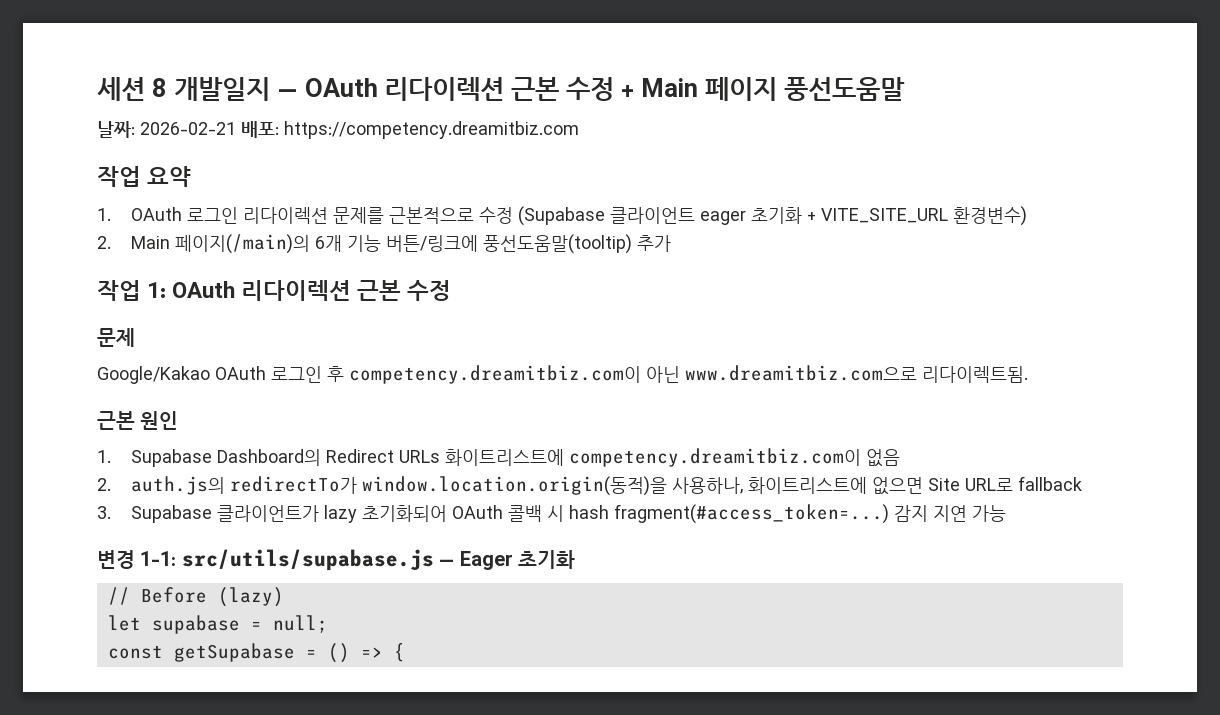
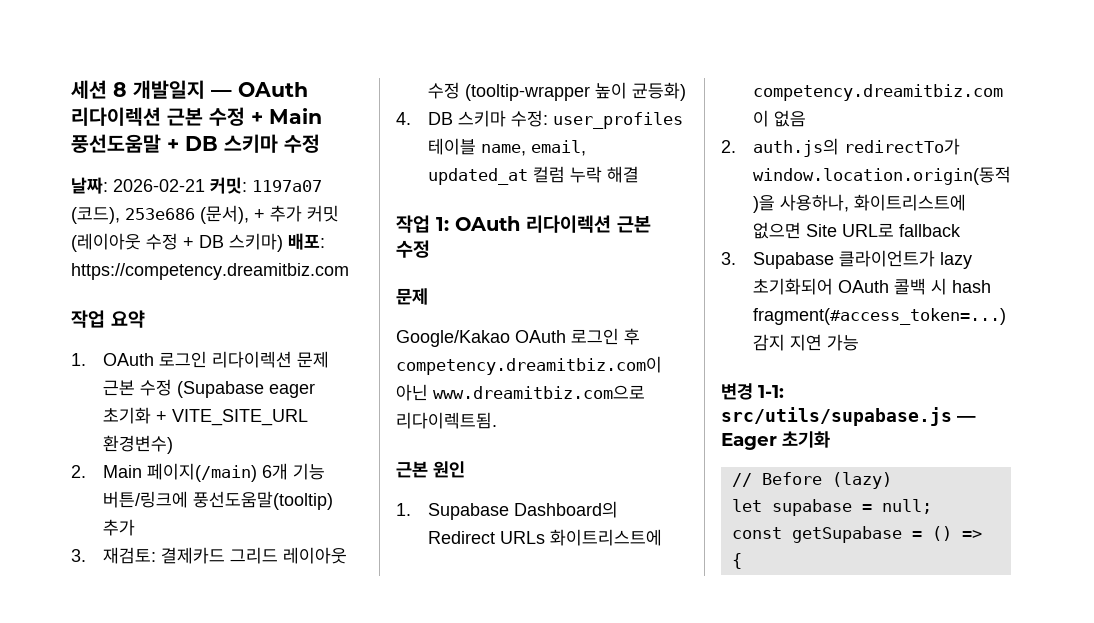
[704,77,777,101] 페이지 -> (322, 116) none
[97,121,236,138] // 날짜: 2026-02-21 -> [167,134,320,153] [71,177,322,194] [71,205,339,224] [71,233,283,252] + DB 스키마 수정 // 날짜: 2026-02-21 커밋: 1197a07 (코드), 253e686 (문서), + 추가 커밋 (레이아웃 수정 + DB 스키마)
[333,207,475,224] 문제를 근본적으로 -> [296,351,329,368] [102,380,135,396] 문제 근본
[610,207,696,224] 클라이언트 -> (264, 389) none
[175,234,311,254] 페이지(/main)의 -> [146,463,257,482] 페이지(/main)
(672, 243) none -> [71,547,347,564] [427,82,686,101] [396,110,683,129] [427,138,586,156] [427,166,639,185] // 3. 재검토: 결제카드 그리드 레이아웃 수정 (tooltip-wrapper 높이 균등화) // 4. DB 스키마 수정: user_profiles 테이블 name, email, updated_at 컬럼 누락 해결

